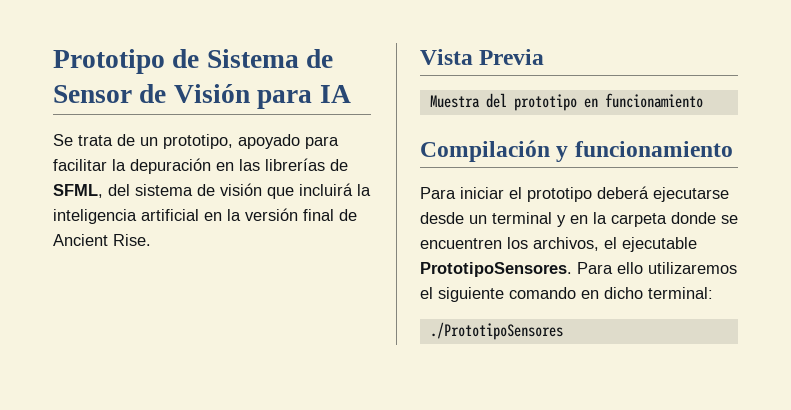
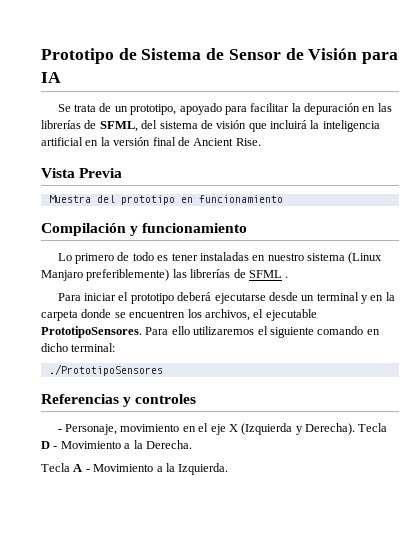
(733, 149) none -> [57,252,383,264] [41,269,289,281] // Lo primero de todo es tener instaladas en nuestro sistema (Linux Manjaro preferiblemente) las librerías de SFML .
(563, 331) none -> [41,394,197,407] [57,423,388,435] [41,440,192,449] [41,463,229,475] // Referencias y controles // - Personaje, movimiento en el eje X (Izquierda y Derecha). Tecla D - Movimiento a la Derecha. // Tecla A - Movimiento a la Izquierda.

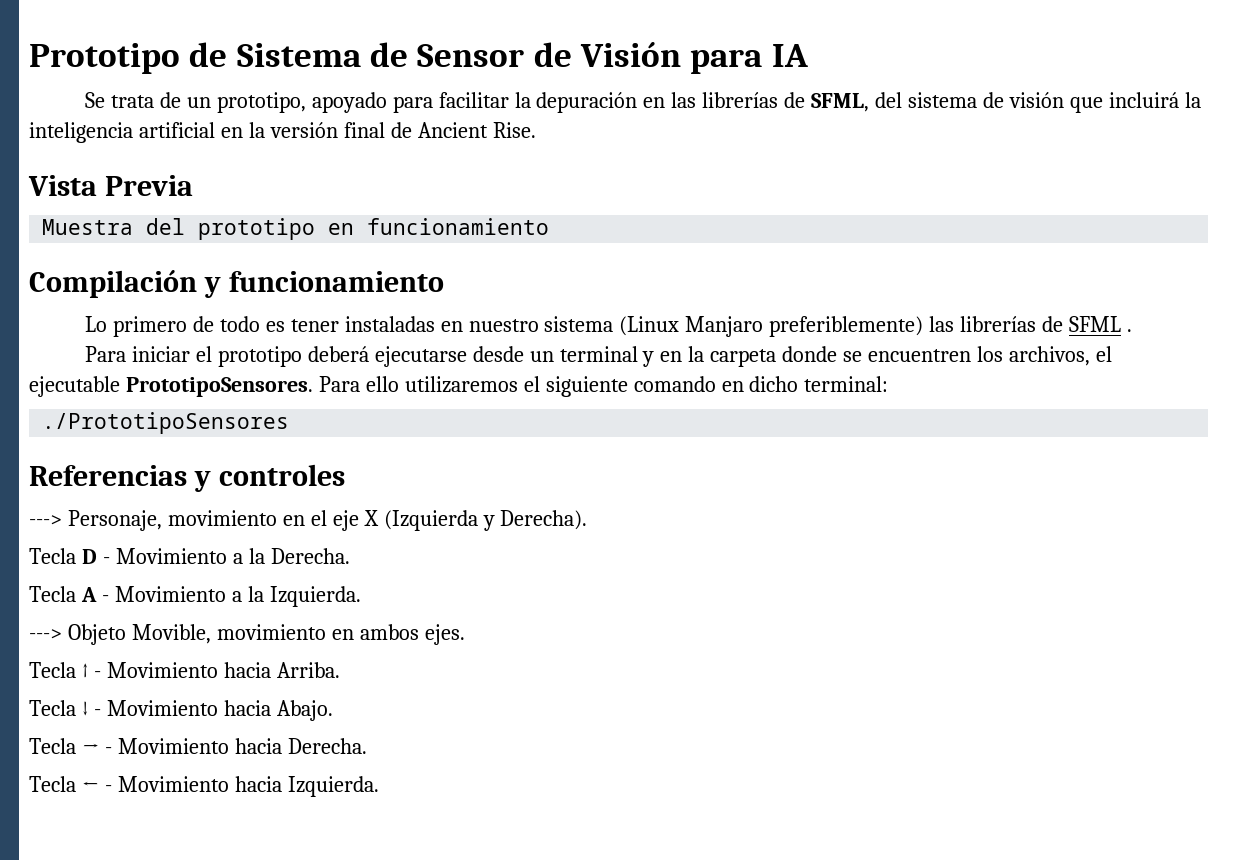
[57,429,62,432] - -> [29,515,62,526] --->
(356, 429) none -> (588, 520) //
(229, 469) none -> [29,624,465,645] [29,662,340,678] [29,700,333,721] [29,738,367,754] [29,776,379,797] // ---> Objeto Movible, movimiento en ambos ejes. // Tecla ↑ - Movimiento hacia Arriba. // Tecla ↓ - Movimiento hacia Abajo. // Tecla → - Movimiento hacia Derecha. // Tecla ← - Movimiento hacia Izquierda.

